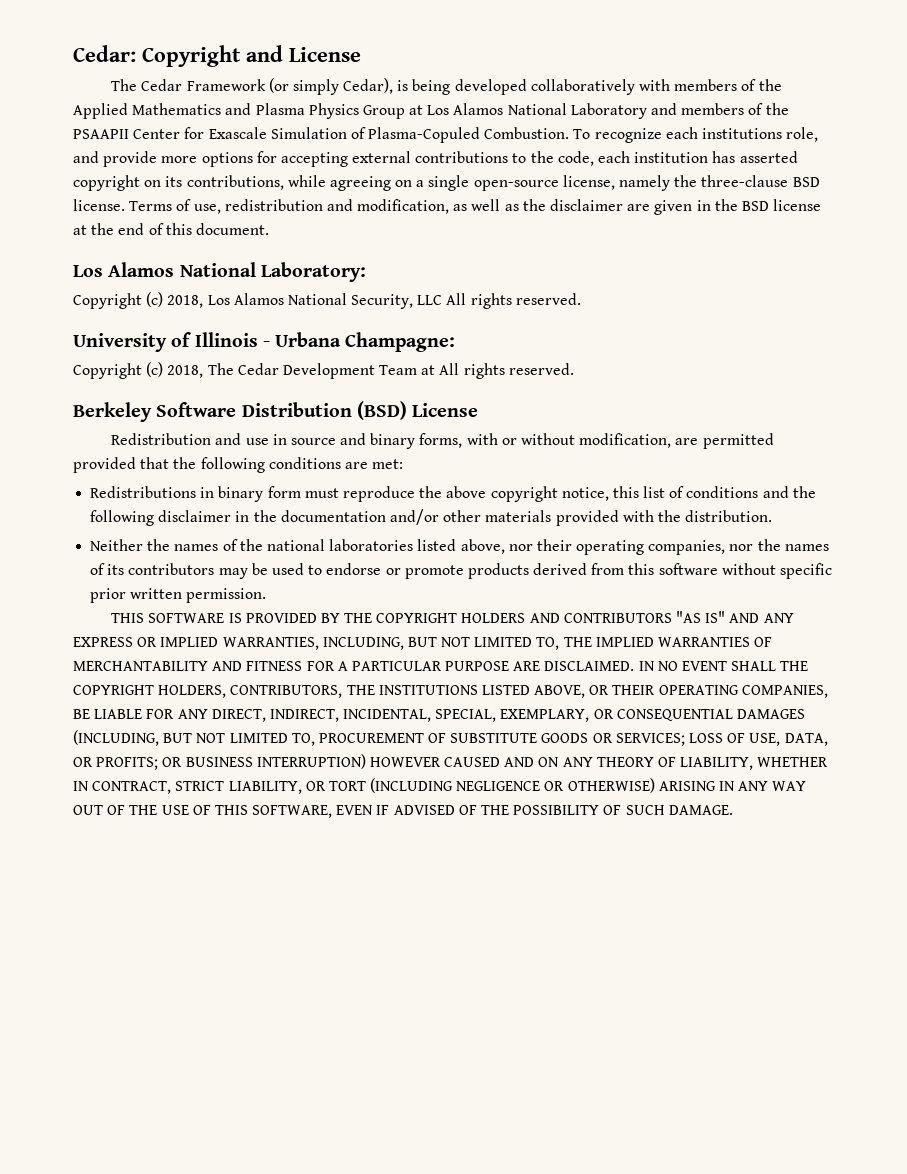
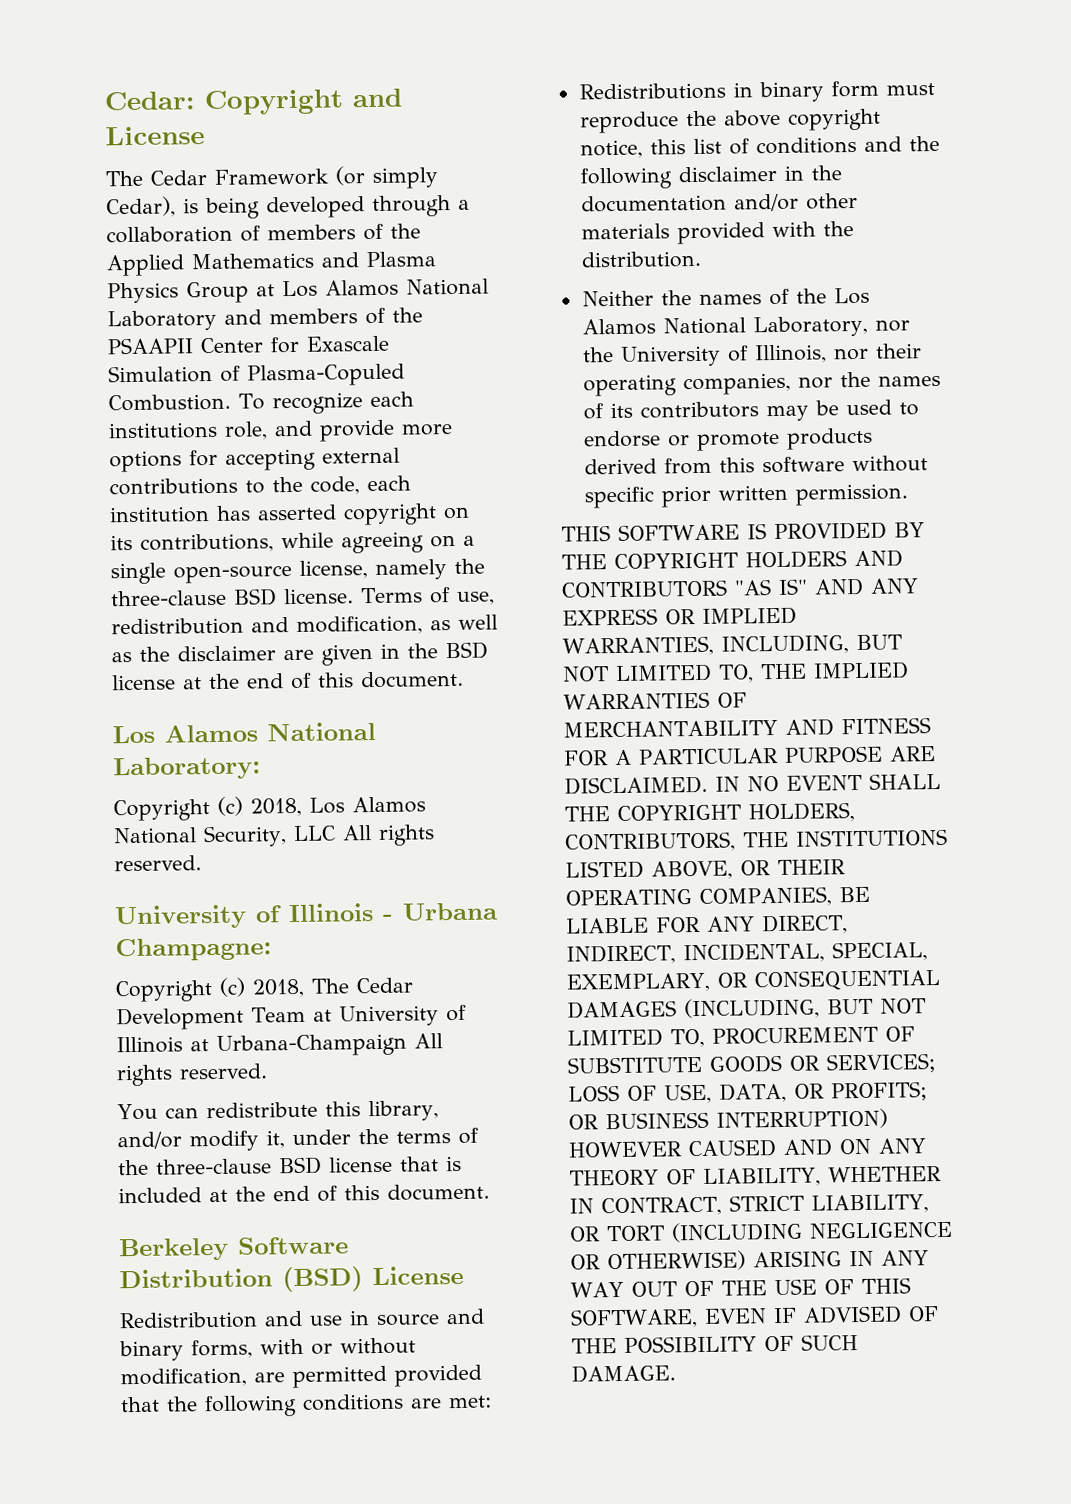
[530,79,671,95] collaboratively with -> [372,195,470,217] [106,225,261,244] through a collaboration of
[439,363,574,379] All rights reserved. -> [338,1004,467,1027] [116,1033,443,1057] [116,1063,268,1087] [117,1100,439,1122] [117,1127,479,1152] [118,1155,462,1176] [118,1183,490,1204] University of Illinois at Urbana-Champaign All rights reserved. // You can redistribute this library, and/or modify it, under the terms of the three-clause BSD license that is included at the end of this document.
[266,539,505,554] national laboratories listed above, -> [833,287,870,305] [581,315,910,338] [581,344,827,367] Los Alamos National Laboratory, nor the University of Illinois,

